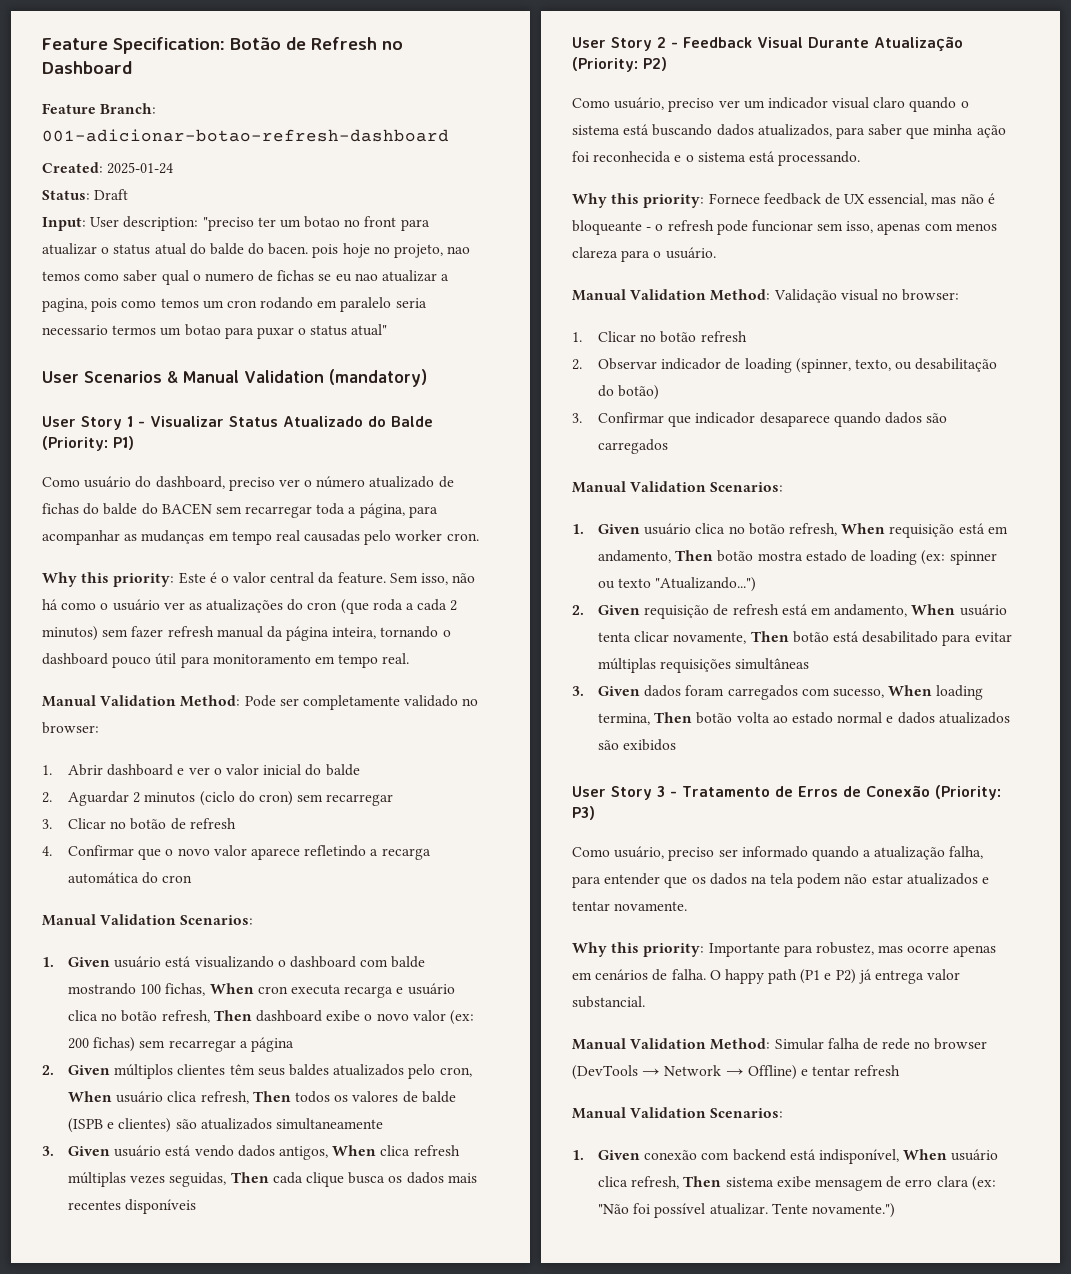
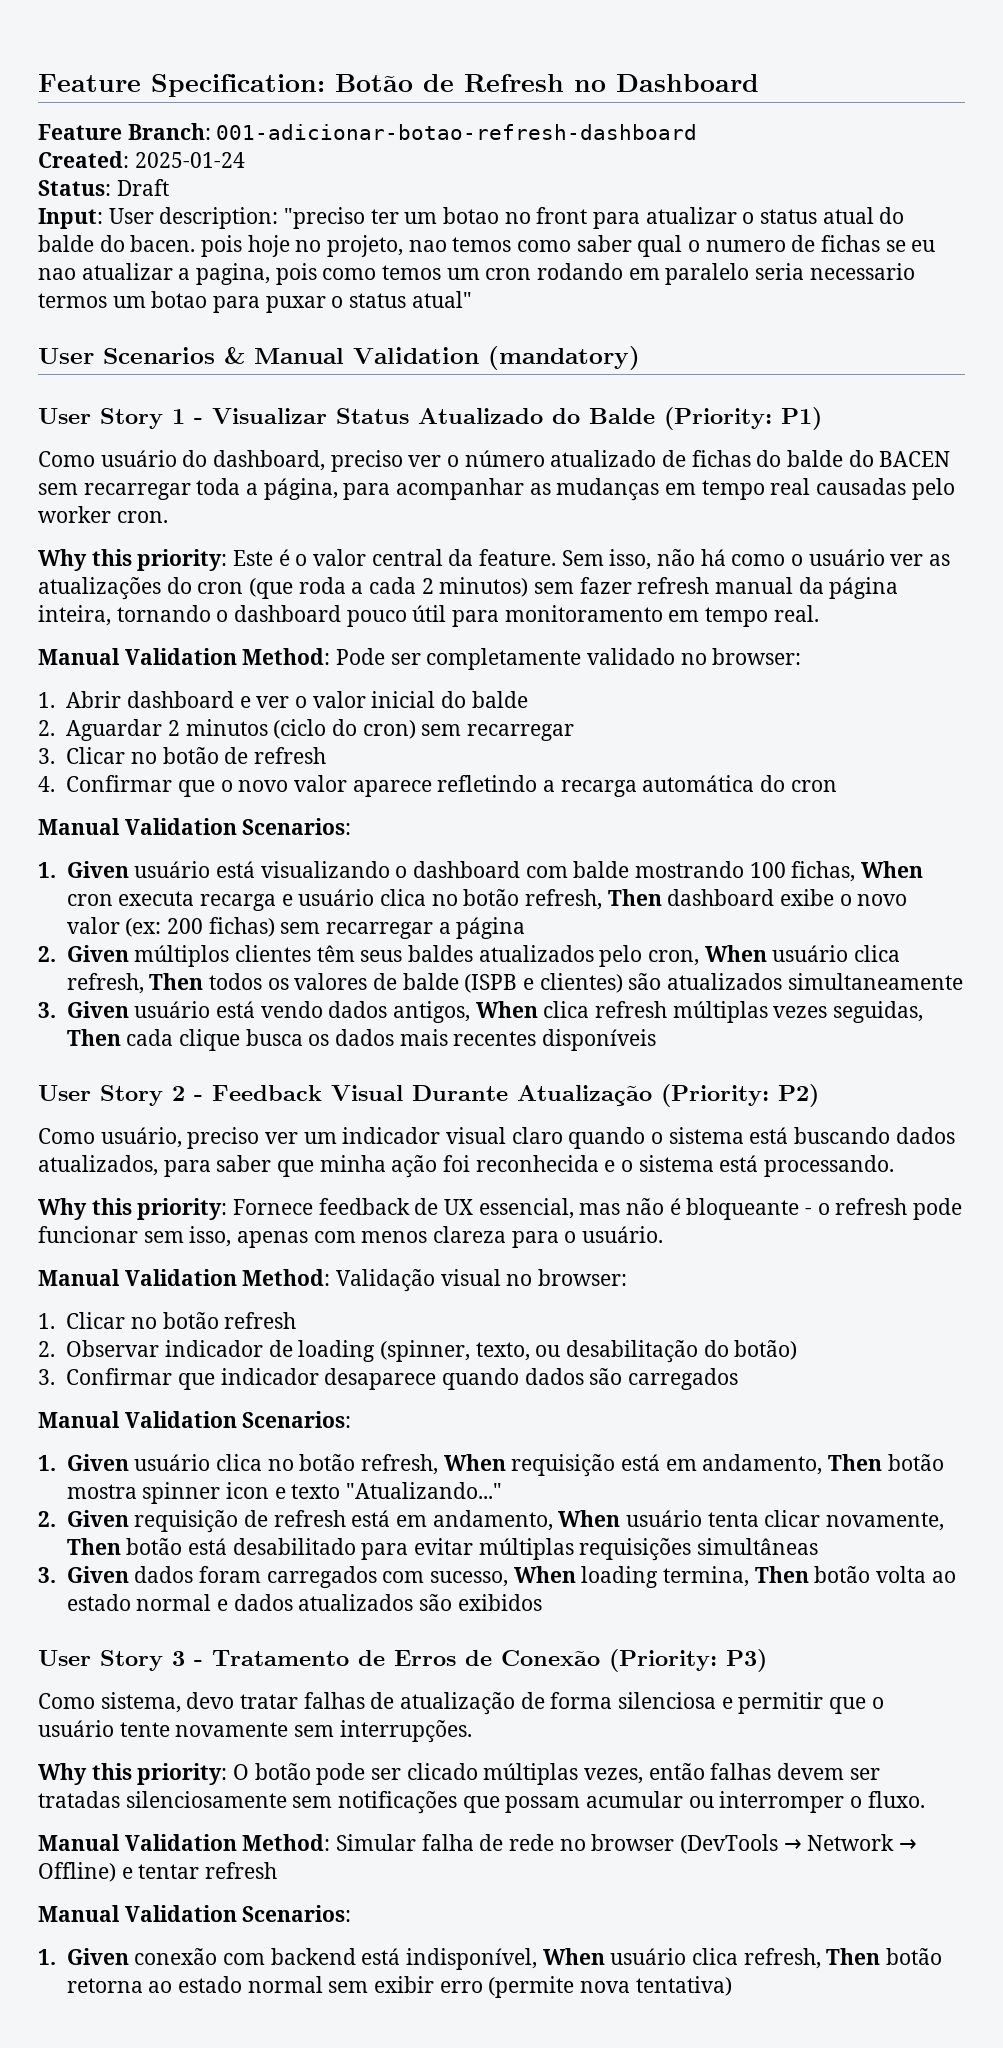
[805,550,997,565] [598,577,757,592] estado de loading (ex: spinner ou texto "Atualizando...") -> [142,1482,502,1504] spinner icon e texto "Atualizando..."
[614,846,984,861] [572,873,990,888] [572,901,688,911] [572,942,997,957] [572,969,961,984] [572,996,645,1008] usuário, preciso ser informado quando a atualização falha, para entender que os dados na tela podem não estar atualizados e tentar novamente. // Why this priority: Importante para robustez, mas ocorre apenas em cenários de falha. O happy path (P1 e P2) já entrega valor substancial. -> [100,1692,884,1715] [38,1720,472,1743] [38,1763,880,1785] [38,1791,925,1814] sistema, devo tratar falhas de atualização de forma silenciosa e permitir que o usuário tente novamente sem interrupções. // Why this priority: O botão pode ser clicado múltiplas vezes, então falhas devem ser tratadas silenciosamente sem notificações que possam acumular ou interromper o fluxo.
[725,1176,996,1191] [598,1203,896,1218] sistema exibe mensagem de erro clara (ex: "Não foi possível atualizar. Tente novamente.") -> [885,1948,942,1965] [66,1976,732,1998] botão retorna ao estado normal sem exibir erro (permite nova tentativa)

